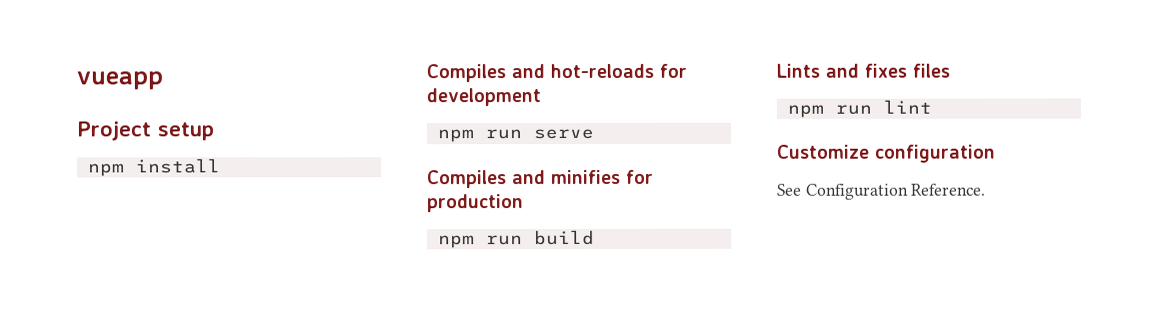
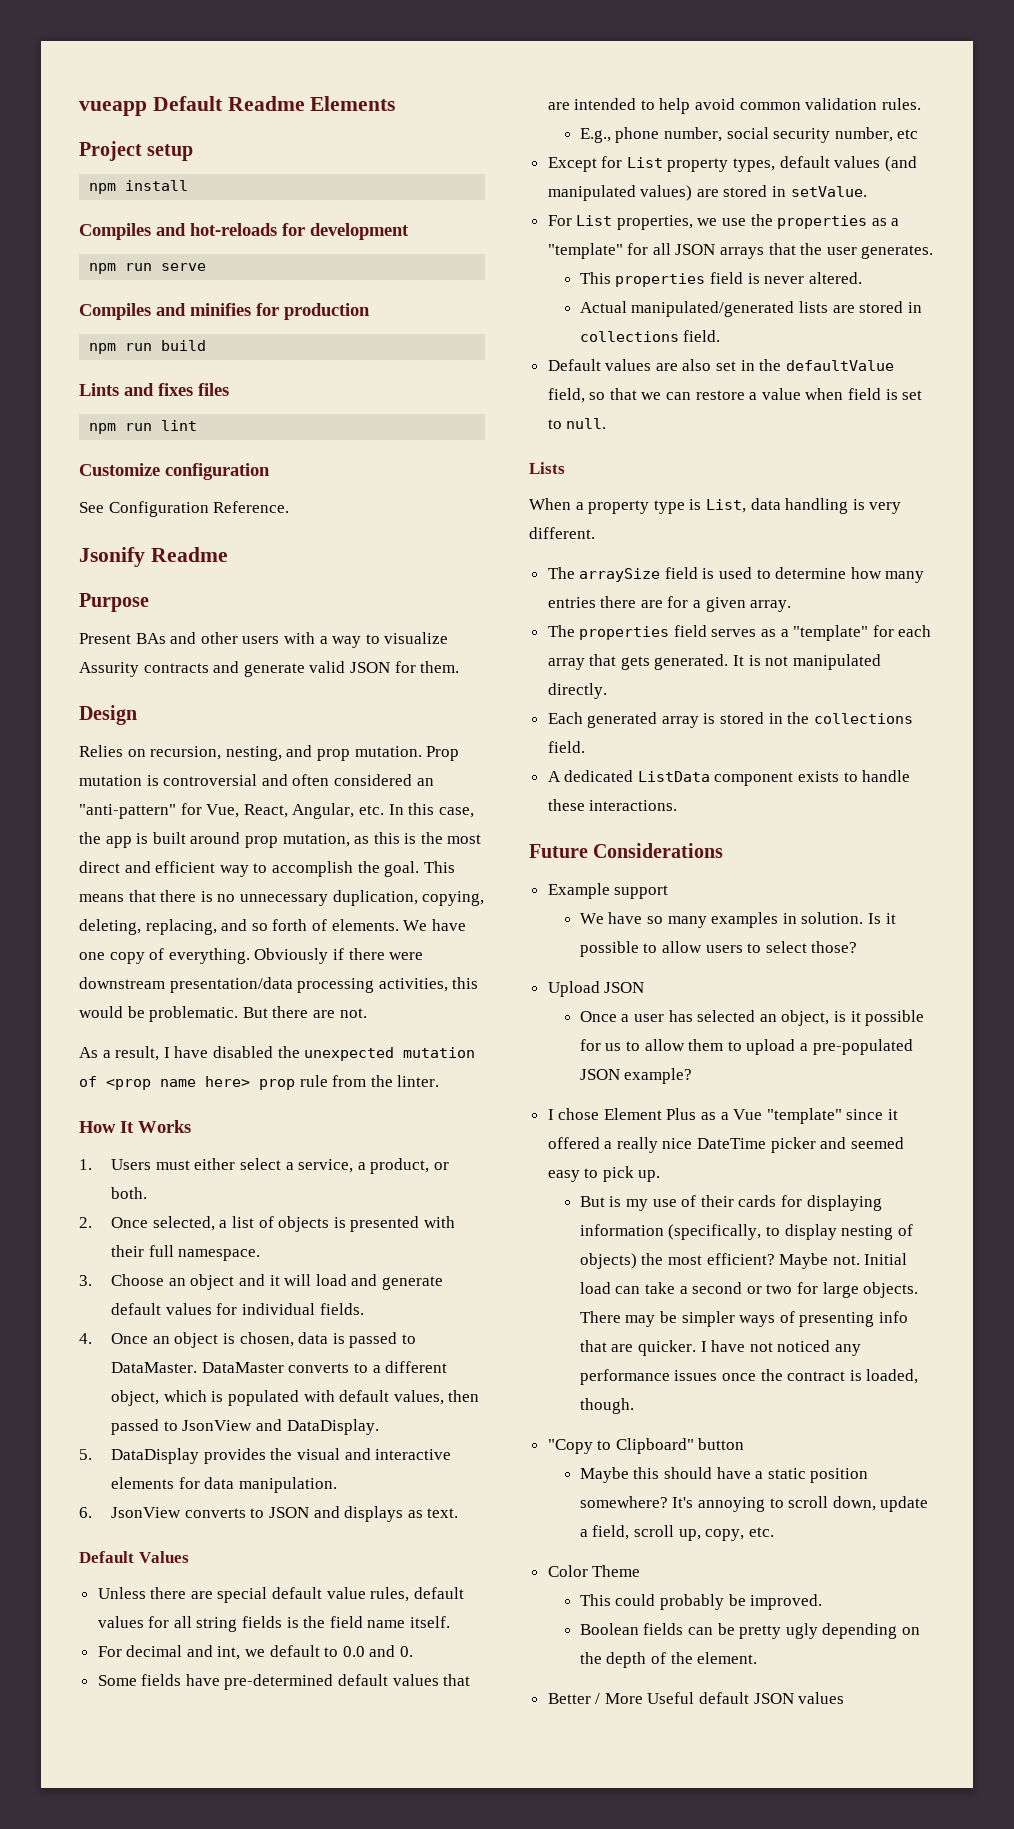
(163, 80) none -> [152,96,396,111] Default Readme Elements
(987, 189) none -> [79,547,228,567] [79,593,149,612] [79,632,449,648] [79,661,460,677] [79,705,137,725] [79,745,460,761] [79,774,434,786] [79,803,474,819] [79,832,482,848] [79,861,455,877] [79,890,485,906] [79,919,466,935] [79,948,424,964] [79,977,479,993] [79,1006,367,1022] [79,1046,476,1061] [79,1075,440,1090] [79,1120,191,1133] [79,1158,449,1174] [111,1187,148,1199] [79,1216,455,1232] [111,1245,261,1261] [79,1274,443,1290] [111,1303,364,1315] [79,1332,416,1348] [111,1361,448,1373] [111,1390,480,1406] [111,1419,379,1435] [79,1448,452,1464] [111,1477,337,1493] [79,1506,459,1522] [79,1551,189,1563] [97,1587,464,1603] [97,1616,451,1632] [97,1645,414,1660] [97,1674,471,1690] [547,98,921,114] [579,127,919,143] [547,156,917,172] [547,185,867,201] [547,214,900,230] [547,243,934,259] [579,272,862,287] [579,301,922,317] [579,330,721,342] [547,359,894,371] [547,388,923,403] [547,418,607,429] [529,462,565,474] [529,498,902,514] [529,527,595,539] [547,567,925,583] [547,596,792,612] [547,625,932,641] [547,654,881,670] [547,683,607,699] [547,712,913,728] [547,741,585,753] [547,770,911,786] [547,799,678,811] [529,843,724,858] [547,883,669,899] [579,912,896,928] [579,941,858,957] [547,981,645,997] [579,1010,925,1026] [579,1039,913,1055] [579,1068,693,1084] [547,1108,899,1124] [547,1137,904,1153] [547,1166,661,1182] [579,1195,882,1211] [579,1224,913,1240] [579,1253,908,1269] [579,1282,919,1298] [579,1311,909,1327] [579,1340,862,1356] [579,1369,919,1385] [579,1398,634,1414] [547,1438,745,1454] [579,1467,869,1483] [579,1496,929,1512] [579,1525,774,1541] [547,1565,641,1577] [579,1594,823,1610] [579,1623,921,1639] [579,1652,758,1668] [547,1692,845,1704] // Jsonify Readme // Purpose // Present BAs and other users with a way to visualize Assurity contracts and generate valid JSON for them. // Design // Relies on recursion, nesting, and prop mutation. Prop mutation is controversial and often considered an "anti-pattern" for Vue, React, Angular, etc. In this case, the app is built around prop mutation, as this is the most direct and efficient way to accomplish the goal. This means that there is no unnecessary duplication, copying, deleting, replacing, and so forth of elements. We have one copy of everything. Obviously if there were downstream presentation/data processing activities, this would be problematic. But there are not. // As a result, I have disabled the unexpected mutation of <prop name here> prop rule from the linter. // How It Works // 1. Users must either select a service, a product, or both. // 2. Once selected, a list of objects is presented with their full namespace. // 3. Choose an object and it will load and generate default values for individual fields. // 4. Once an object is chosen, data is passed to DataMaster. DataMaster converts to a different object, which is populated with default values, then passed to JsonView and DataDisplay. // 5. DataDisplay provides the visual and interactive elements for data manipulation. // 6. JsonView converts to JSON and displays as text. // Default Values // Unless there are special default value rules, default values for all string fields is the field name itself. // For decimal and int, we default to 0.0 and 0. // Some fields have pre-determined default values that are intended to help avoid common validation rules. // E.g., phone number, social security number, etc // Except for List property types, default values (and manipulated values) are stored in setValue. // For List properties, we use the properties as a "template" for all JSON arrays that the user generates. // This properties field is never altered. // Actual manipulated/generated lists are stored in collections field. // Default values are also set in the defaultValue field, so that we can restore a value when field is set to null. // Lists // When a property type is List, data handling is very different. // The arraySize field is used to determine how many entries there are for a given array. // The properties field serves as a "template" for each array that gets generated. It is not manipulated directly. // Each generated array is stored in the collections field. // A dedicated ListData component exists to handle these interactions. // Future Considerations // Example support // We have so many examples in solution. Is it possible to allow users to select those? // Upload JSON // Once a user has selected an object, is it possible for us to allow them to upload a pre-populated JSON example? // I chose Element Plus as a Vue "template" since it offered a really nice DateTime picker and seemed easy to pick up. // But is my use of their cards for displaying information (specifically, to display nesting of objects) the most efficient? Maybe not. Initial load can take a second or two for large objects. There may be simpler ways of presenting info that are quicker. I have not noticed any performance issues once the contract is loaded, though. // "Copy to Clipboard" button // Maybe this should have a static position somewhere? It's annoying to scroll down, update a field, scroll up, copy, etc. // Color Theme // This could probably be improved. // Boolean fields can be pretty ugly depending on the depth of the element. // Better / More Useful default JSON values

